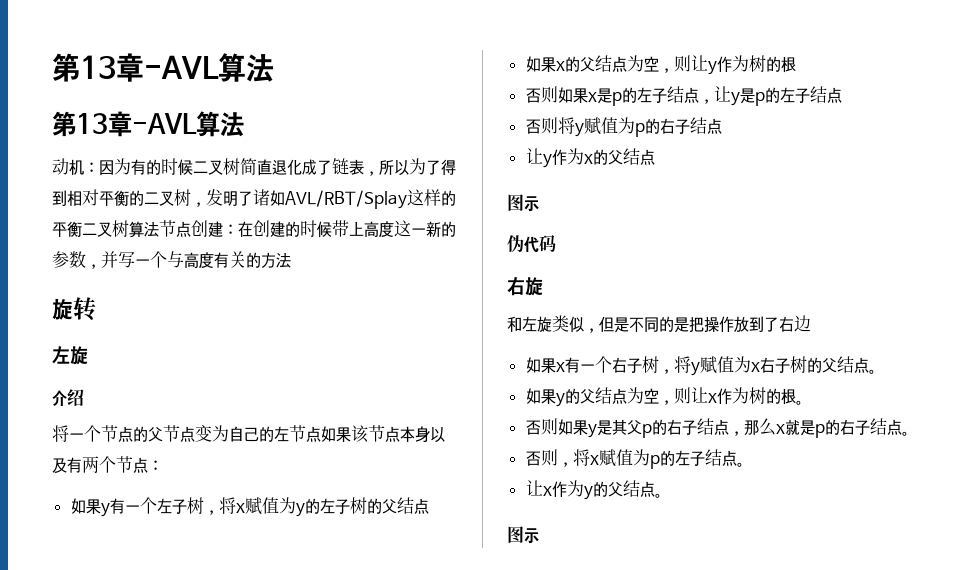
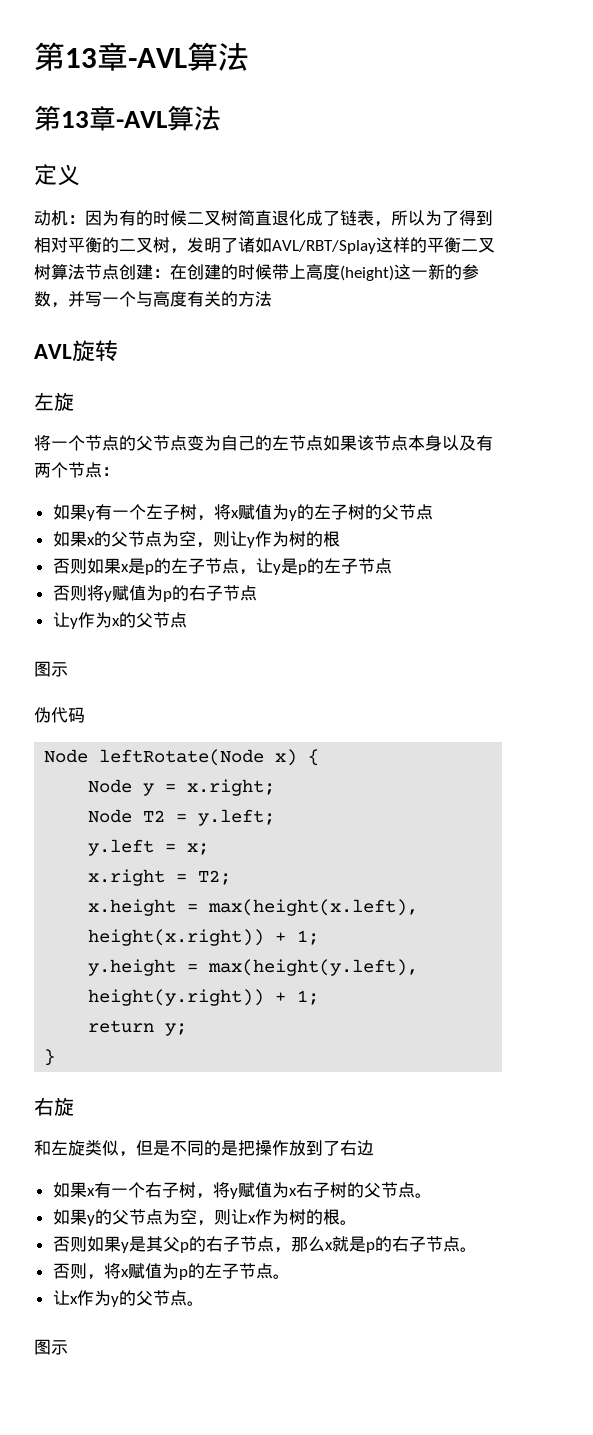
(244, 124) none -> [34,164,80,186] // 定义
(394, 229) none -> [340,265,394,281] (height)
(291, 260) none -> [34,344,72,359] AVL
[52,389,84,406] // 介绍 -> (74, 401) none
[396,497,414,514] 结 -> [398,504,416,520] 节
[594,55,612,72] 结 -> [127,531,145,547] 节
[666,86,684,103] 结 -> [204,558,222,574] 节
[809,86,827,103] 结 -> [357,558,375,574] 节
[689,117,707,134] 结 -> [222,585,240,601] 节
[622,148,640,165] 结 -> [152,612,170,628] 节
(556, 243) none -> [44,749,320,766] [88,779,276,796] [88,809,276,826] [88,839,210,856] [88,869,232,886] [88,899,419,916] [88,929,320,946] [88,959,419,976] [88,989,320,1006] [88,1020,188,1036] [44,1049,56,1066] // Node leftRotate(Node x) { // Node y = x.right; // Node T2 = y.left; // y.left = x; // x.right = T2; // x.height = max(height(x.left), height(x.right)) + 1; // y.height = max(height(y.left), height(y.right)) + 1; // return y; // }
[836,356,854,373] 结 -> [380,1182,398,1198] 节
[594,387,612,404] 结 -> [128,1209,146,1225] 节
[696,418,714,435] 结 -> [239,1236,257,1252] 节
[869,418,887,435] 结 -> [425,1236,443,1252] 节
[704,449,722,466] 结 -> [238,1263,256,1279] 节
[622,480,640,497] 结 -> [152,1290,170,1306] 节

